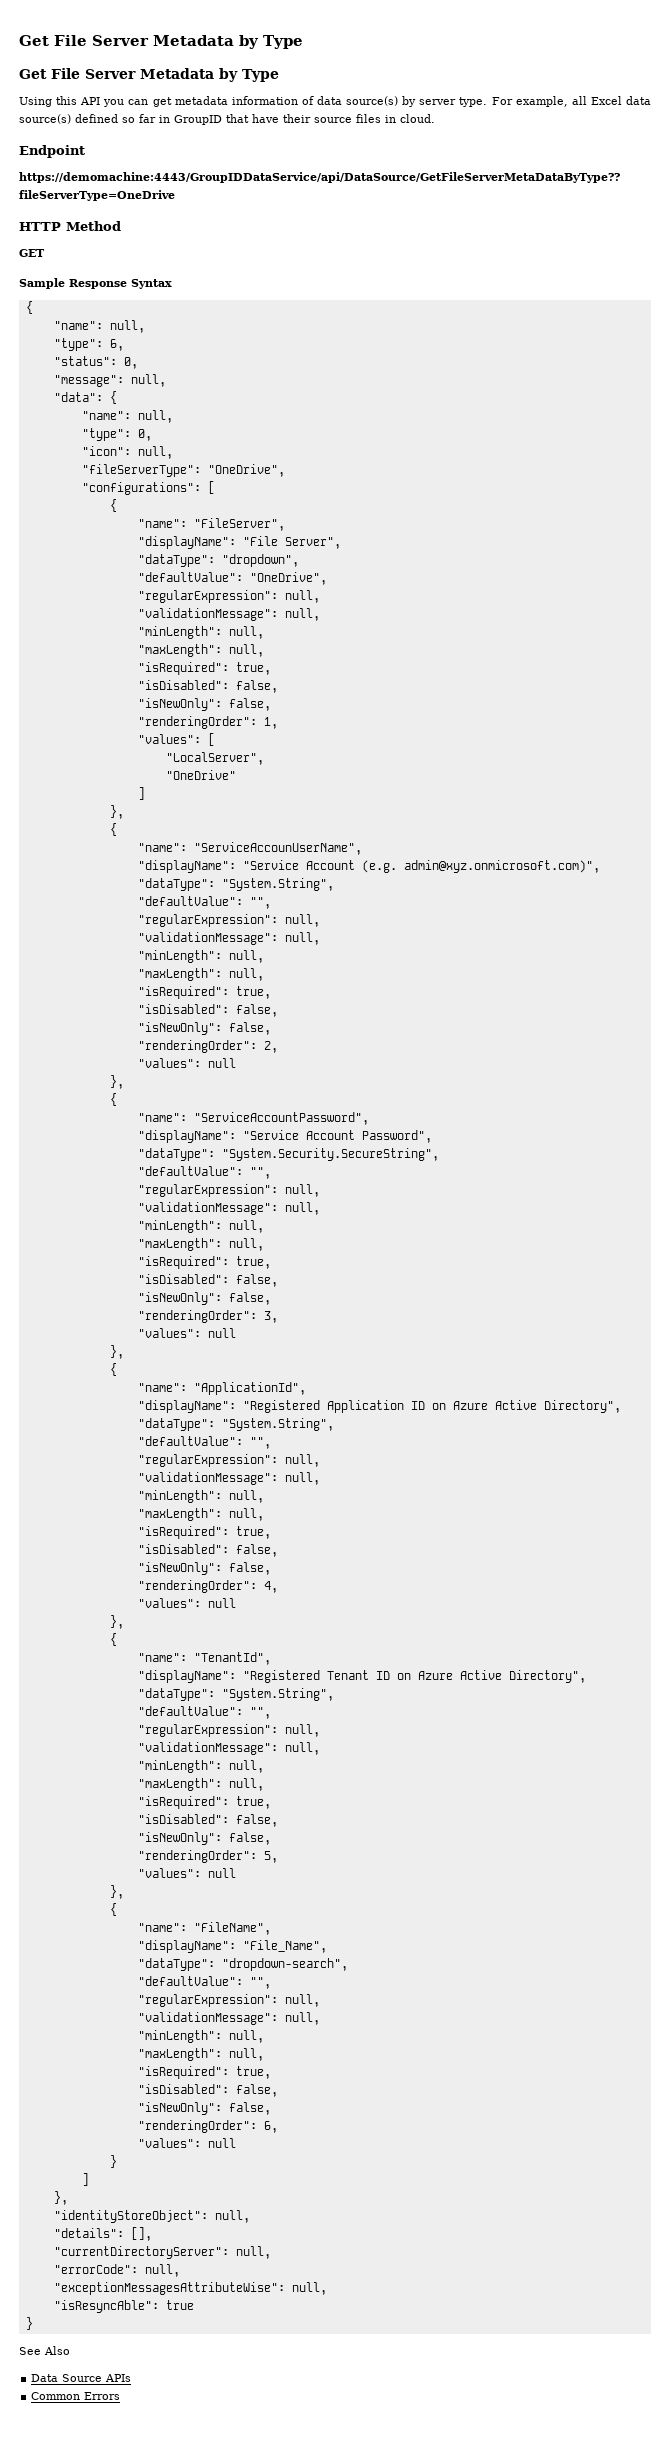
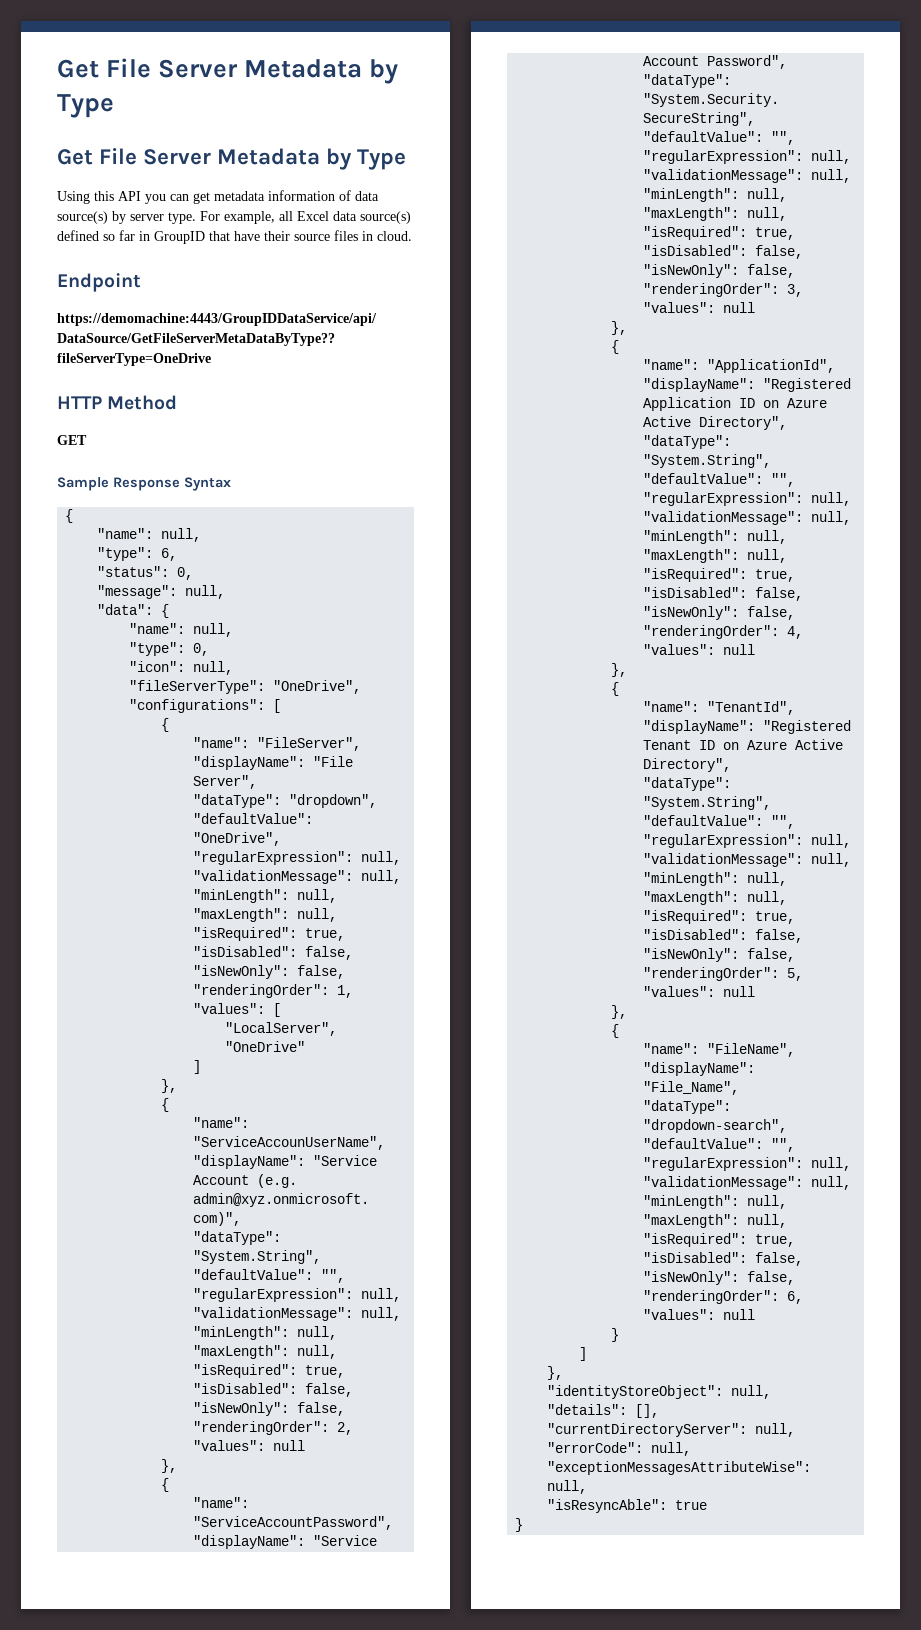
[19,2346,70,2355] [31,2374,132,2382] [31,2392,121,2400] // See Also // Data Source APIs // Common Errors -> (524, 1525) none

